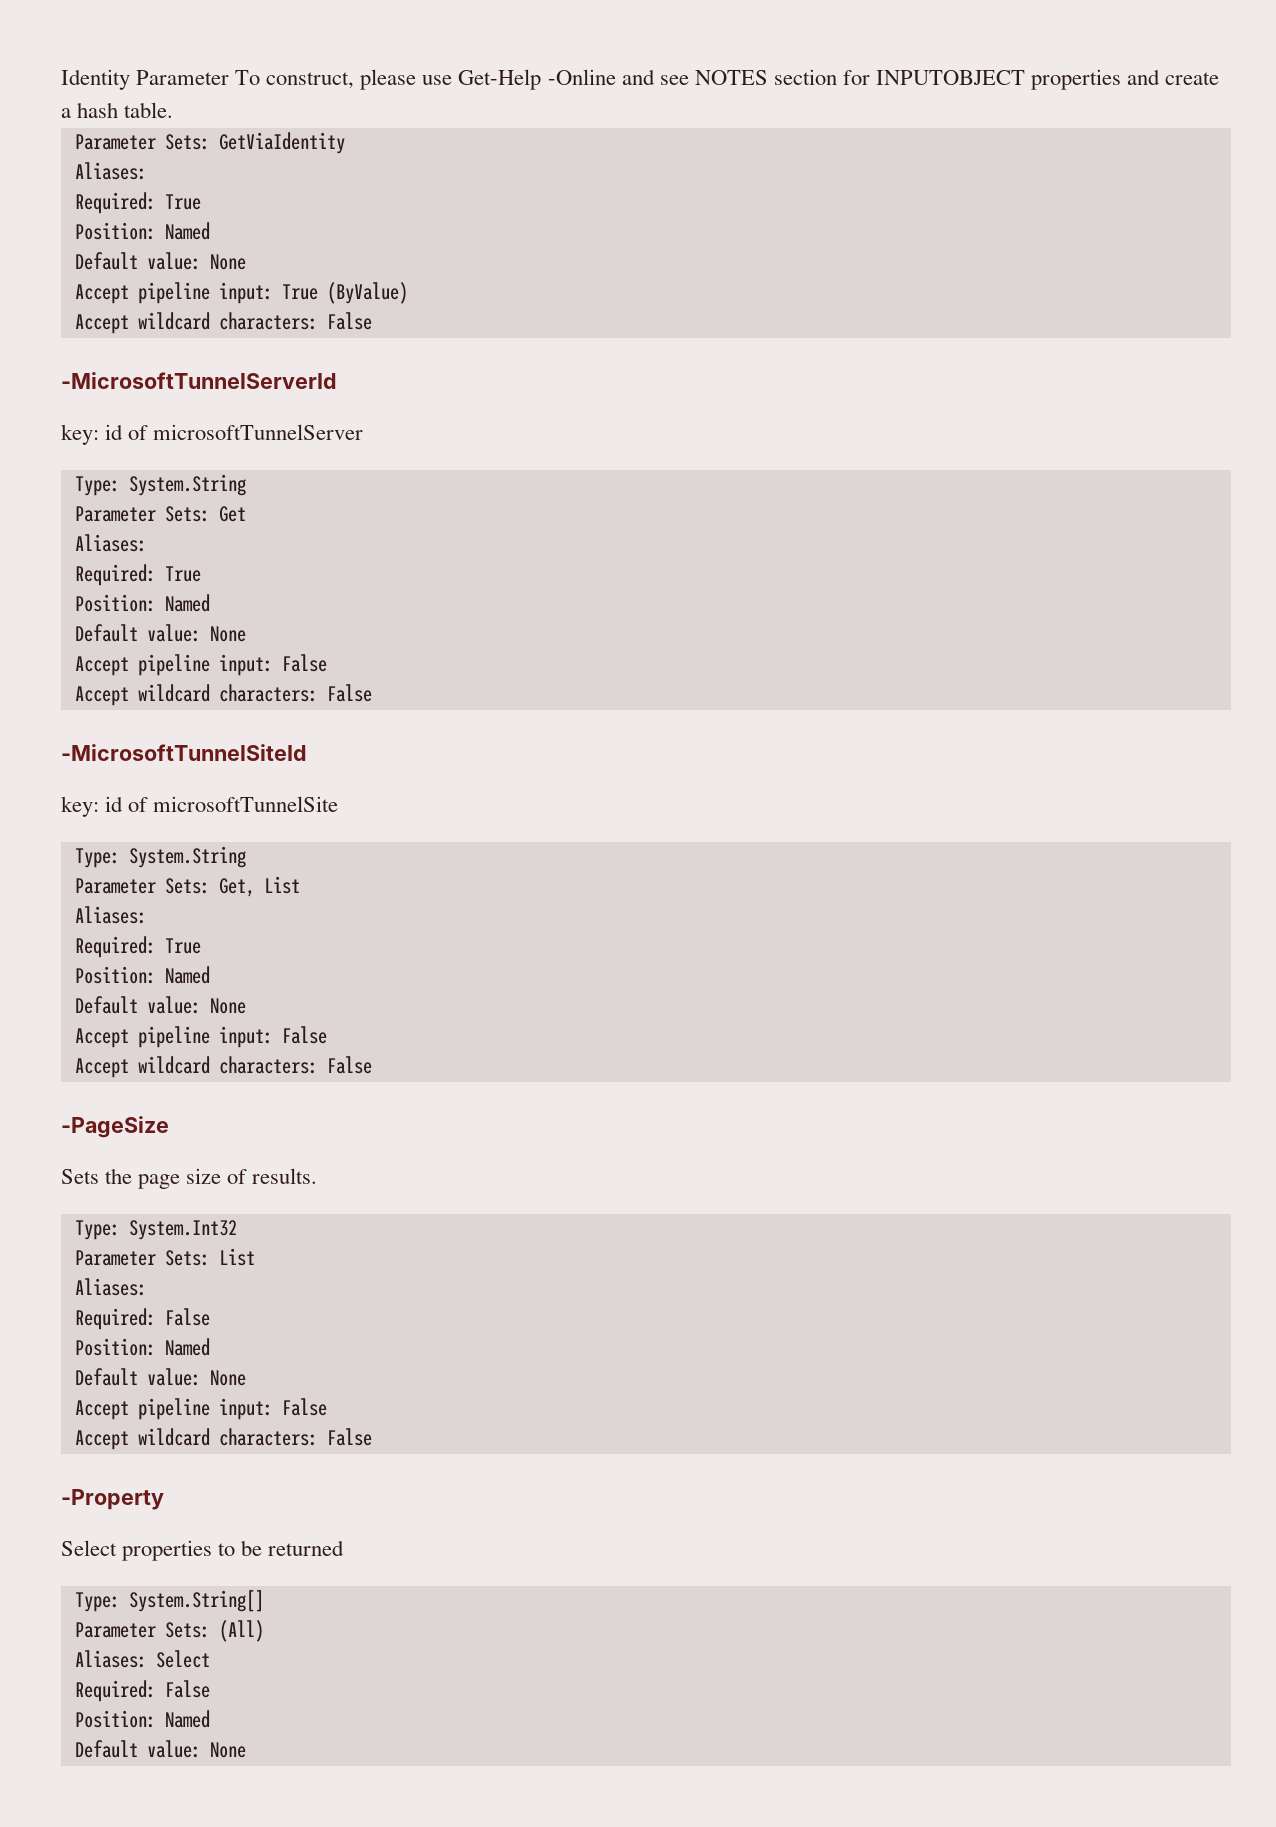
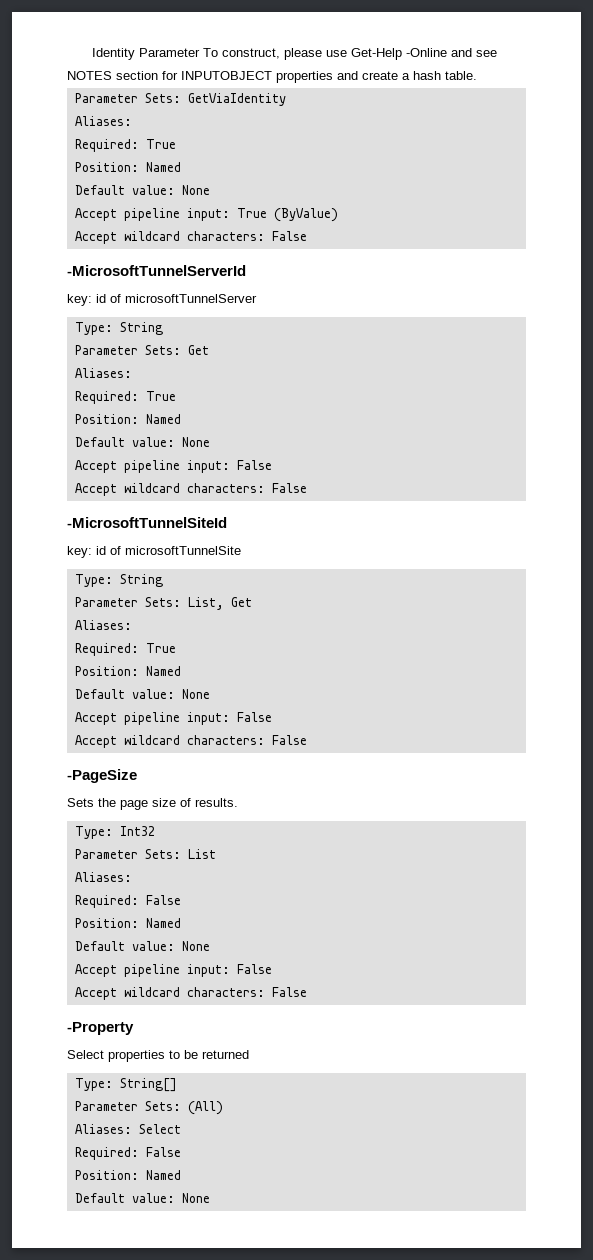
[128,474,246,496] System.String -> [119,322,163,335] String
[128,846,246,868] [74,876,300,897] System.String // Parameter Sets: Get, List -> [119,574,163,587] [74,597,252,610] String // Parameter Sets: List, Get
[128,1220,237,1240] System.Int32 -> [119,826,155,836] Int32
[128,1590,264,1612] System.String[] -> [119,1078,177,1092] String[]

